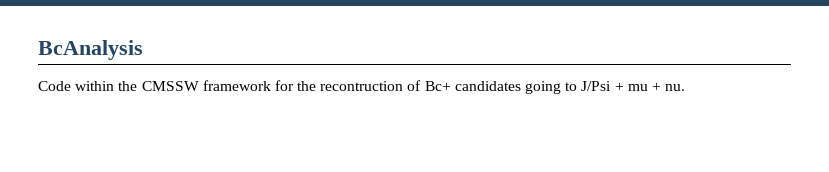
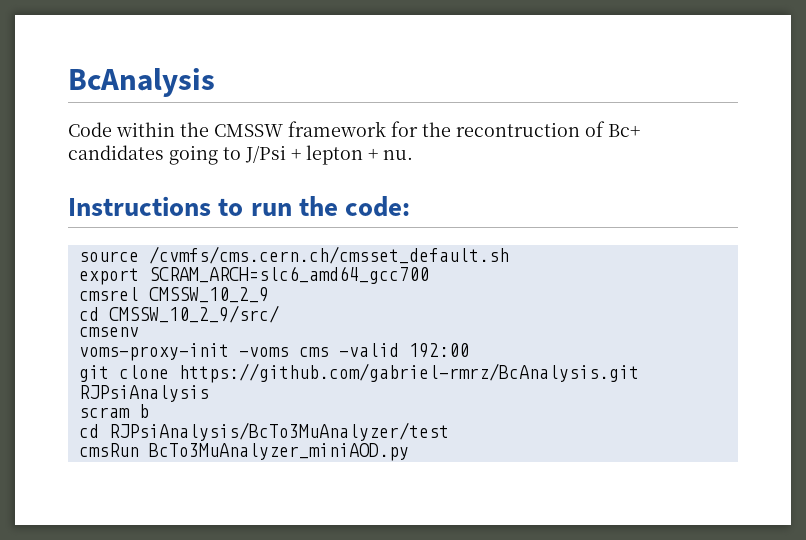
[627,84,648,91] mu -> [306,145,363,165] lepton
(686, 87) none -> [68,196,411,217] [78,246,509,264] [78,266,429,285] [78,287,269,303] [78,305,279,323] [78,327,139,337] [78,343,469,361] [78,363,639,383] [78,385,209,402] [78,404,149,418] [78,422,449,441] [78,443,409,461] // Instructions to run the code: // source /cvmfs/cms.cern.ch/cmsset_default.sh // export SCRAM_ARCH=slc6_amd64_gcc700 // cmsrel CMSSW_10_2_9 // cd CMSSW_10_2_9/src/ // cmsenv // voms-proxy-init -voms cms -valid 192:00 // git clone https://github.com/gabriel-rmrz/BcAnalysis.git RJPsiAnalysis // scram b // cd RJPsiAnalysis/BcTo3MuAnalyzer/test // cmsRun BcTo3MuAnalyzer_miniAOD.py

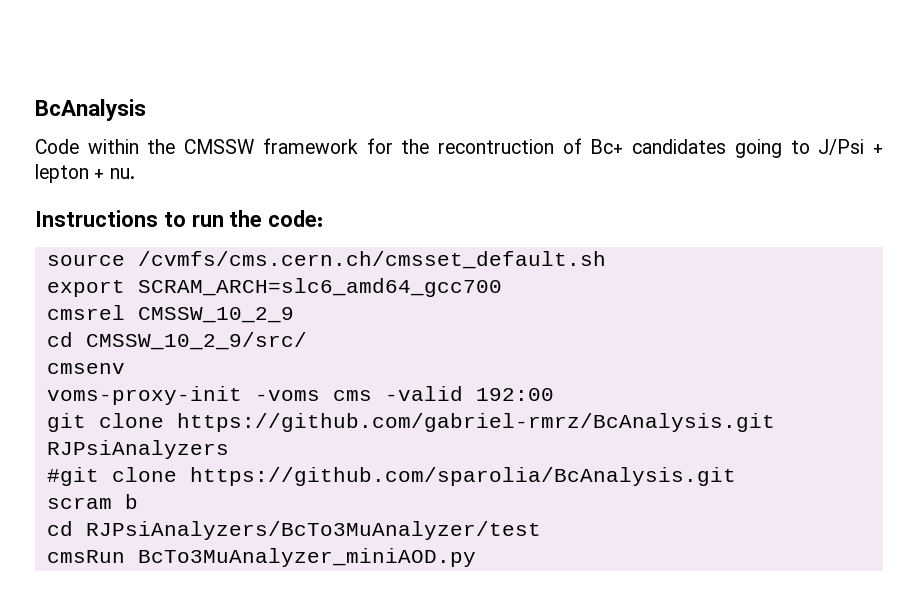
[78,385,209,402] RJPsiAnalysis -> [46,440,229,459] [46,467,736,486] RJPsiAnalyzers // #git clone https://github.com/sparolia/BcAnalysis.git
[108,422,449,441] RJPsiAnalysis/BcTo3MuAnalyzer/test -> [85,521,541,540] RJPsiAnalyzers/BcTo3MuAnalyzer/test

